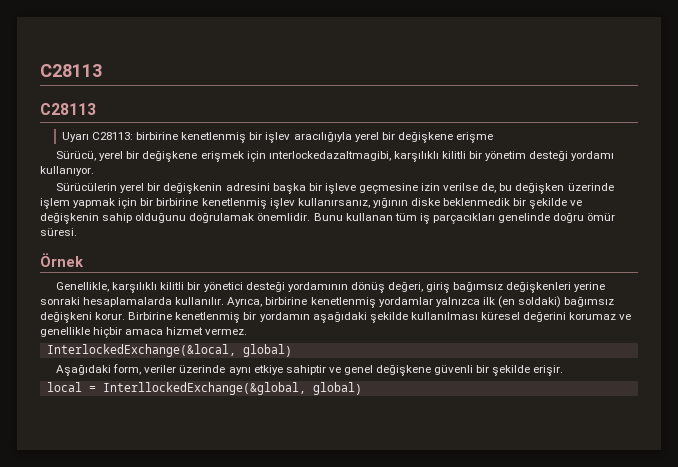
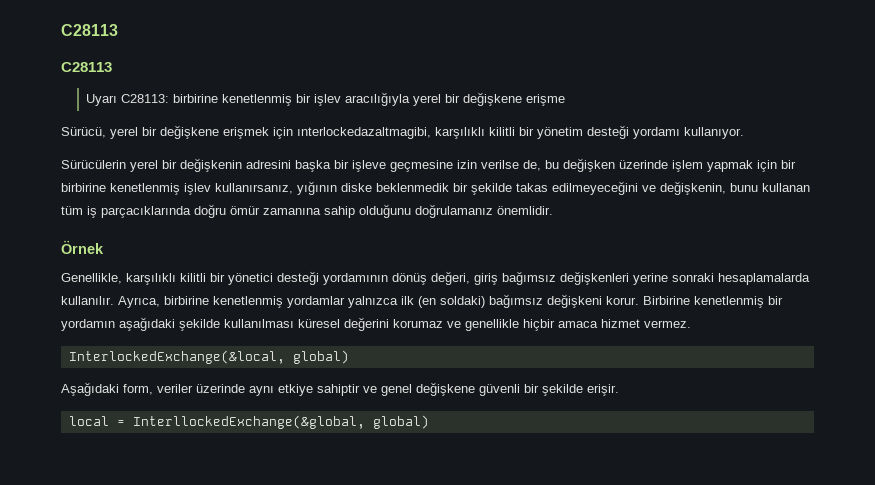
[570,200,583,206] [40,213,616,224] [40,228,77,236] ve değişkenin sahip olduğunu doğrulamak önemlidir. Bunu kullanan tüm iş parçacıkları genelinde doğru ömür süresi. -> [516,181,810,195] [61,204,553,218] takas edilmeyeceğini ve değişkenin, bunu kullanan tüm iş parçacıklarında doğru ömür zamanına sahip olduğunu doğrulamanız önemlidir.

